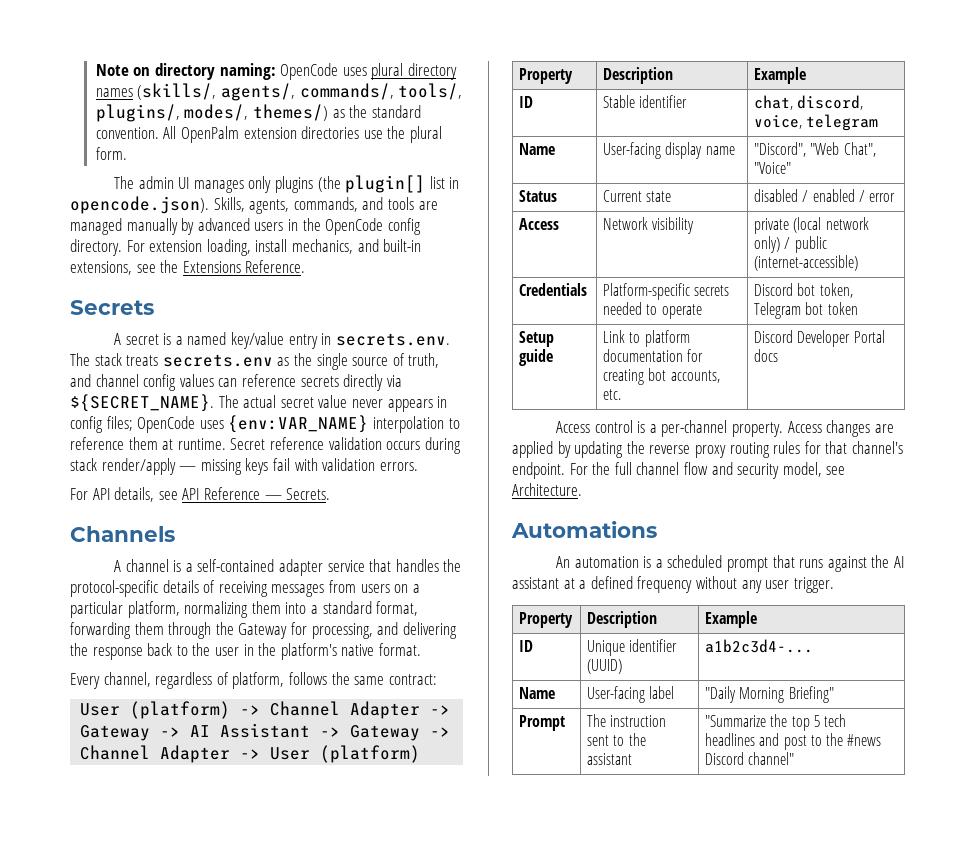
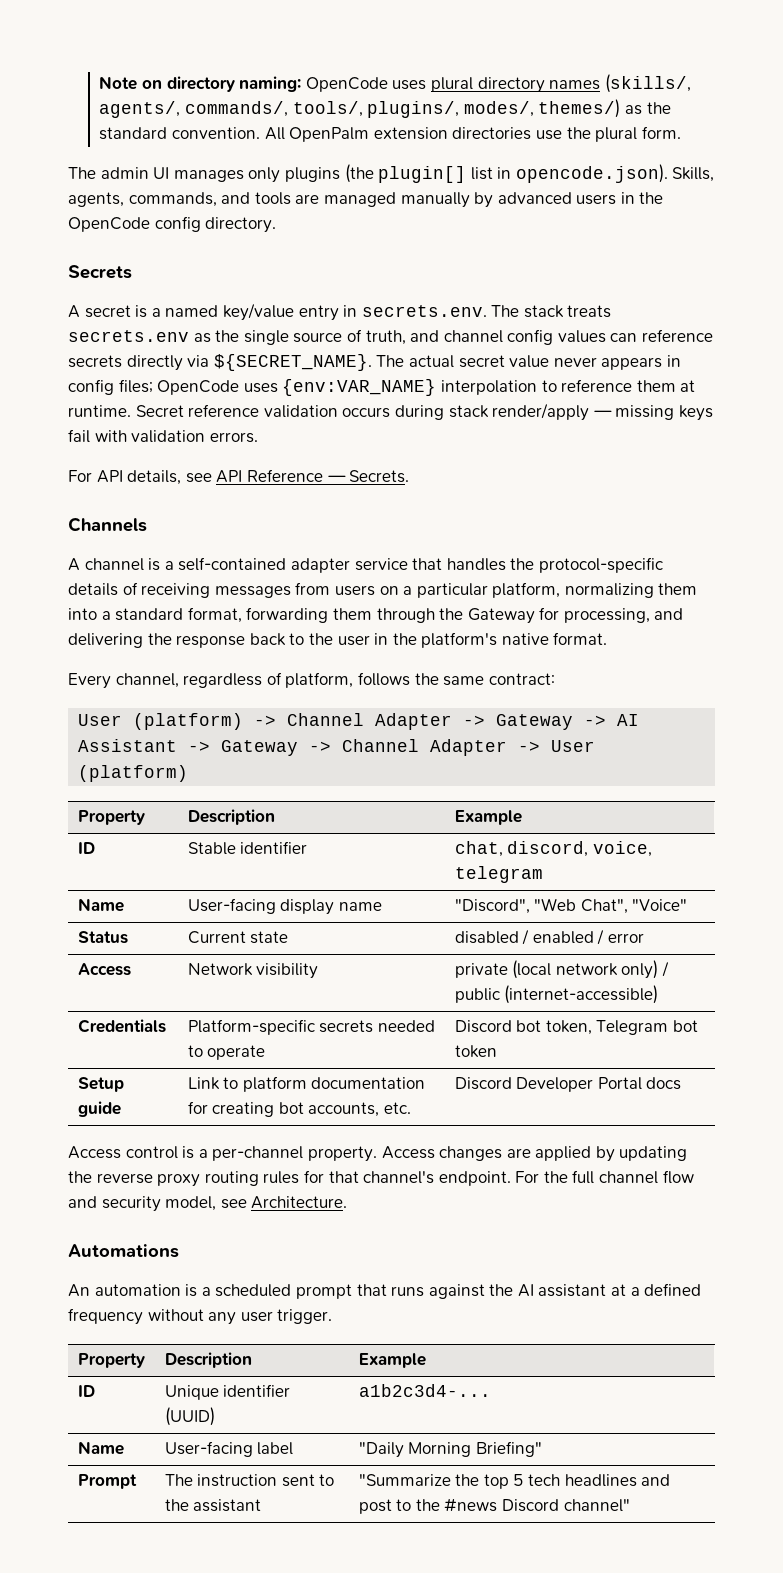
[126,239,422,256] [70,260,306,275] For extension loading, install mechanics, and built-in extensions, see the Extensions Reference. -> (277, 225) none

